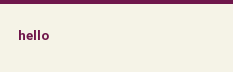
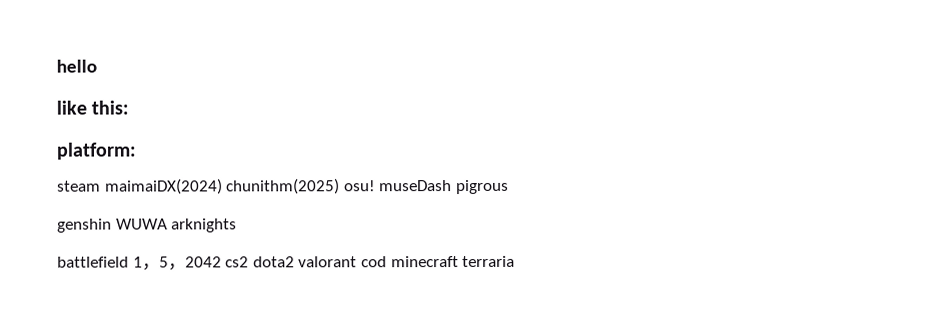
(49, 35) none -> [56,100,130,115] [56,142,137,160] [57,178,509,195] [57,218,238,233] [57,255,516,271] // like this: // platform: // steam maimaiDX(2024) chunithm(2025) osu! museDash pigrous // genshin WUWA arknights // battlefield 1，5，2042 cs2 dota2 valorant cod minecraft terraria

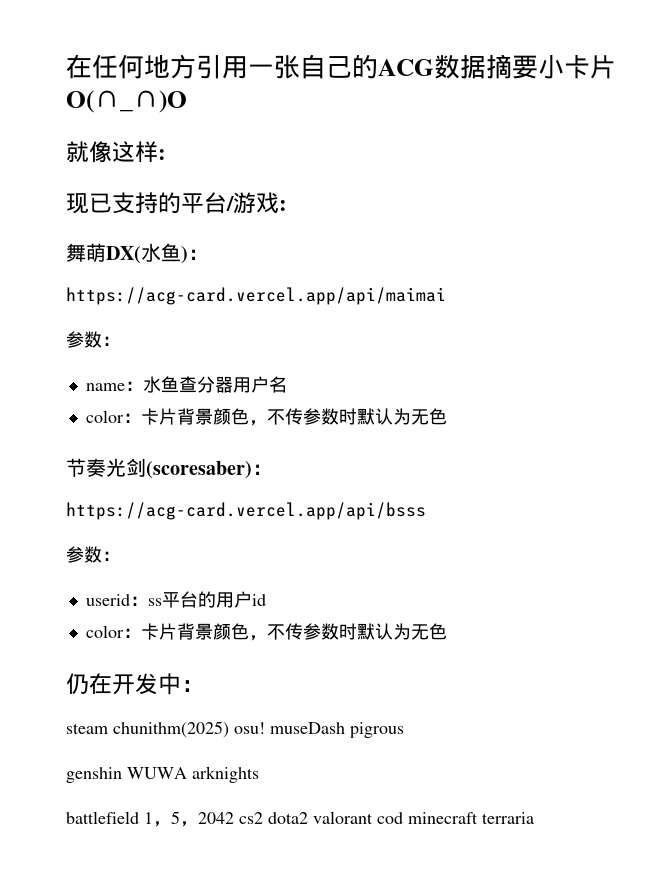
[56,59,97,73] [56,100,130,115] [56,142,137,160] hello // like this: // platform: -> [66,54,616,79] [66,90,187,113] [66,141,166,163] [66,192,287,214] [66,243,208,264] [66,287,446,305] [66,331,120,348] [85,376,287,393] [85,408,447,426] [66,458,272,479] [66,502,426,520] [66,546,120,563] [85,591,266,608] [85,623,447,641] [66,673,204,695] 在任何地方引用一张自己的ACG数据摘要小卡片O(∩_∩)O // 就像这样: // 现已支持的平台/游戏: // 舞萌DX(水鱼)： // https://acg-card.vercel.app/api/maimai // 参数： // name：水鱼查分器用户名 // color：卡片背景颜色，不传参数时默认为无色 // 节奏光剑(scoresaber)： // https://acg-card.vercel.app/api/bsss // 参数： // userid：ss平台的用户id // color：卡片背景颜色，不传参数时默认为无色 // 仍在开发中：
[104,178,223,195] maimaiDX(2024) -> (108, 728) none

